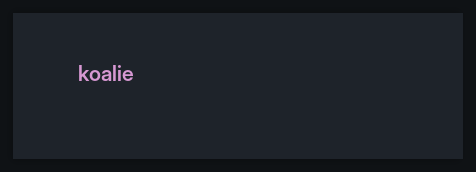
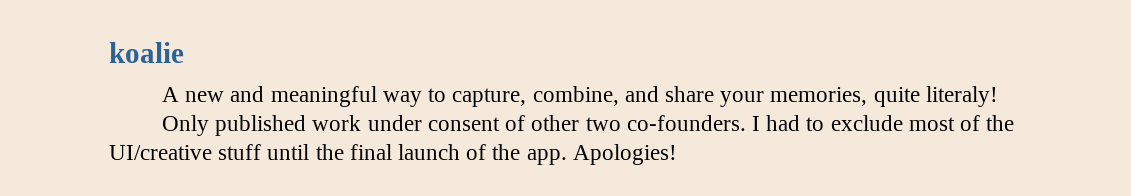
(134, 73) none -> [162,86,998,107] [162,115,1015,136] [109,144,677,165] // A new and meaningful way to capture, combine, and share your memories, quite literaly! // Only published work under consent of other two co-founders. I had to exclude most of the UI/creative stuff until the final launch of the app. Apologies!

